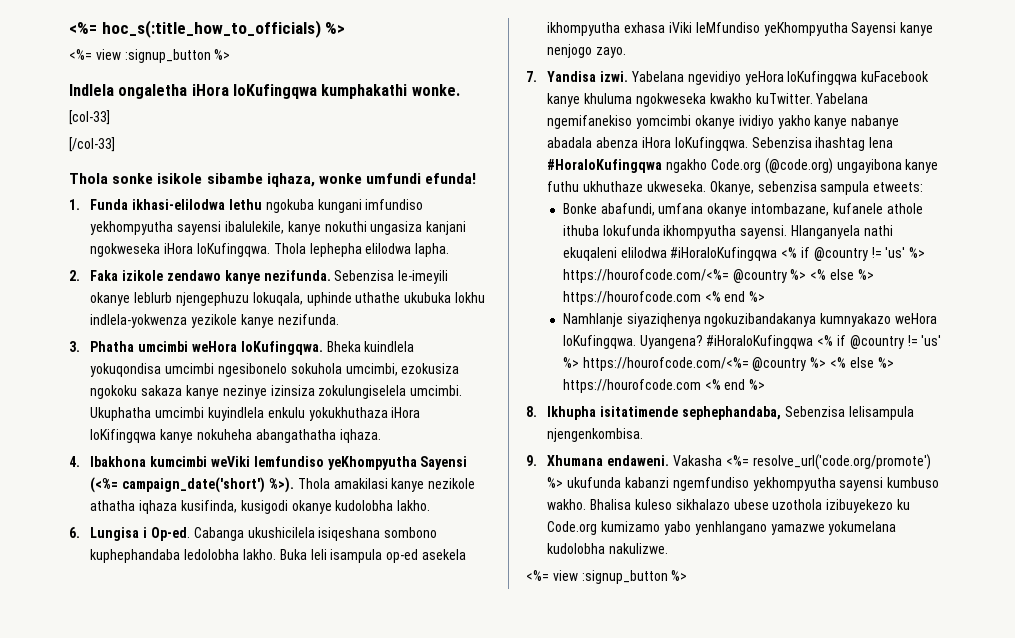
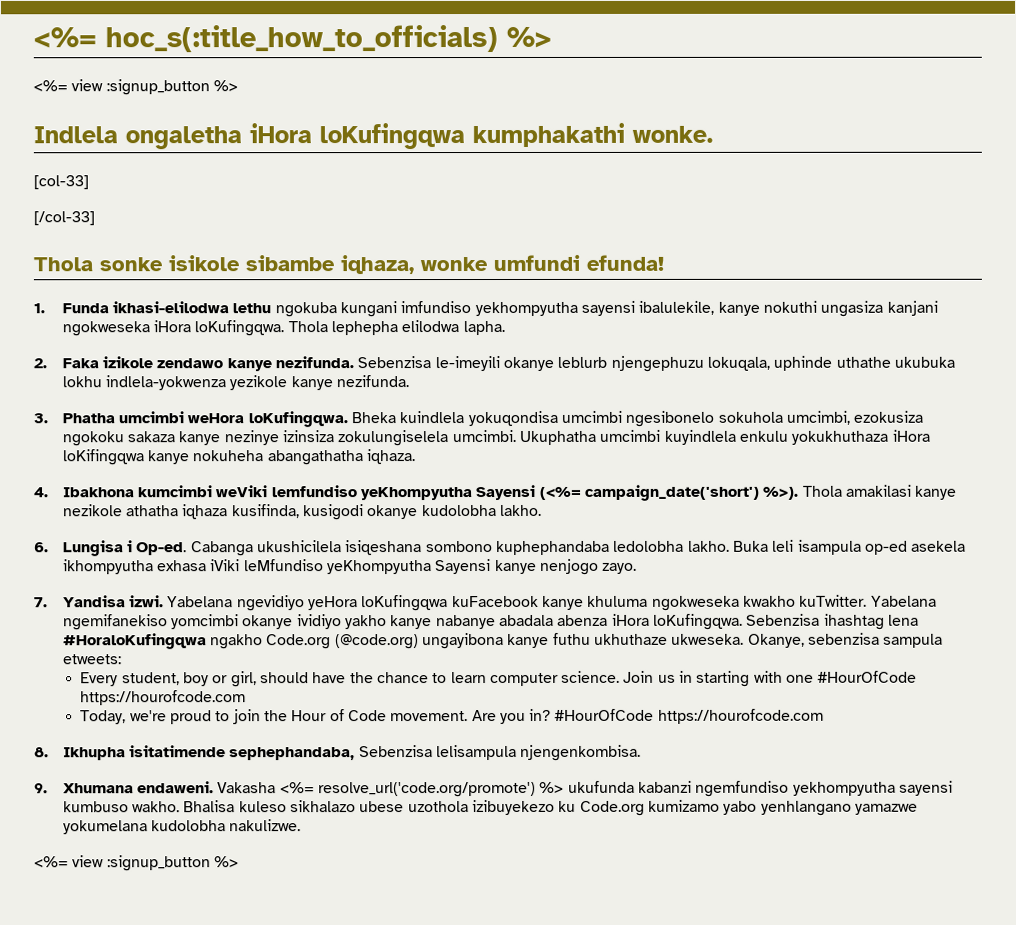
[562,203,923,217] [562,225,893,239] [562,247,926,261] [562,269,874,283] [562,291,766,305] [562,313,938,327] [562,335,942,349] [562,357,894,371] [562,379,766,393] Bonke abafundi, umfana okanye intombazane, kufanele athole ithuba lokufunda ikhompyutha sayensi. Hlanganyela nathi ekuqaleni elilodwa #iHoraloKufingqwa <% if @country != 'us' %> https://hourofcode.com/<%= @country %> <% else %> https://hourofcode.com <% end %> // Namhlanje siyaziqhenya ngokuzibandakanya kumnyakazo weHora loKufingqwa. Uyangena? #iHoraloKufingqwa <% if @country != 'us' %> https://hourofcode.com/<%= @country %> <% else %> https://hourofcode.com <% end %> -> [80,670,918,688] [80,690,247,706] [80,708,824,725] Every student, boy or girl, should have the chance to learn computer science. Join us in starting with one #HourOfCode https://hourofcode.com // Today, we're proud to join the Hour of Code movement. Are you in? #HourOfCode https://hourofcode.com

